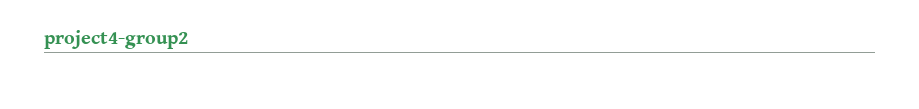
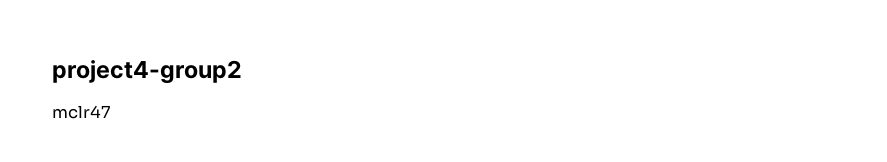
(188, 39) none -> [52,105,110,119] // mclr47

